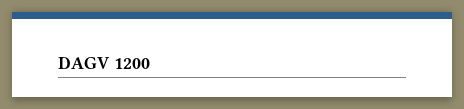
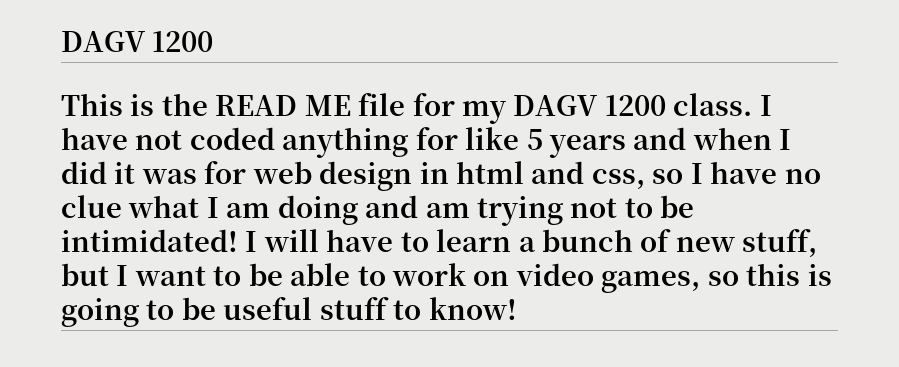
[58,56,150,69] DAGV 1200 -> [61,31,214,52] [61,93,772,124] [61,127,792,158] [61,161,821,191] [61,195,695,226] [61,229,818,257] [61,263,832,293] [61,297,517,327] DAGV 1200 // This is the READ ME file for my DAGV 1200 class. I have not coded anything for like 5 years and when I did it was for web design in html and css, so I have no clue what I am doing and am trying not to be intimidated! I will have to learn a bunch of new stuff, but I want to be able to work on video games, so this is going to be useful stuff to know!

